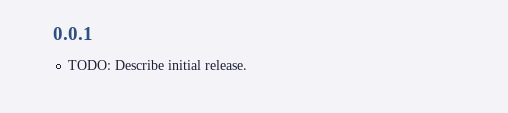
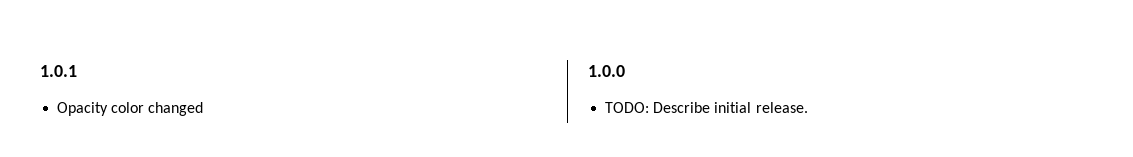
[53,27,93,40] 0.0.1 -> [40,65,77,77] [57,102,204,116] [588,65,625,77] 1.0.1 // Opacity color changed // 1.0.0

